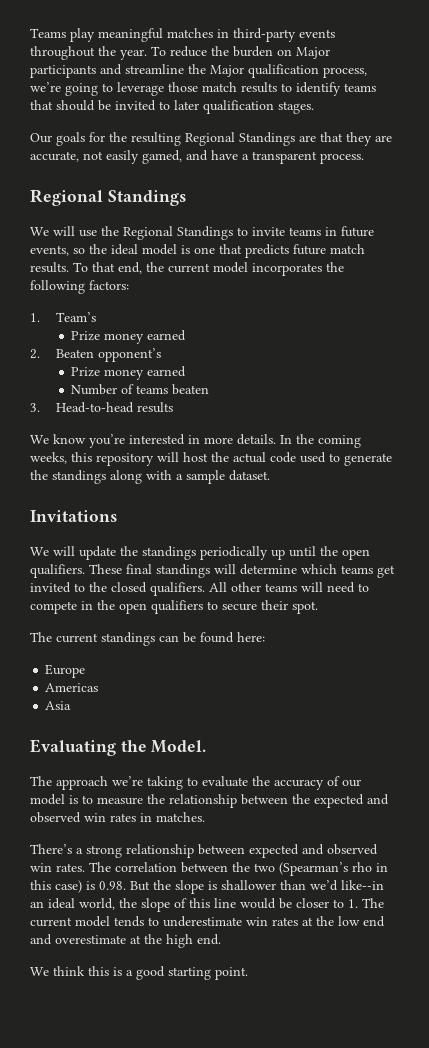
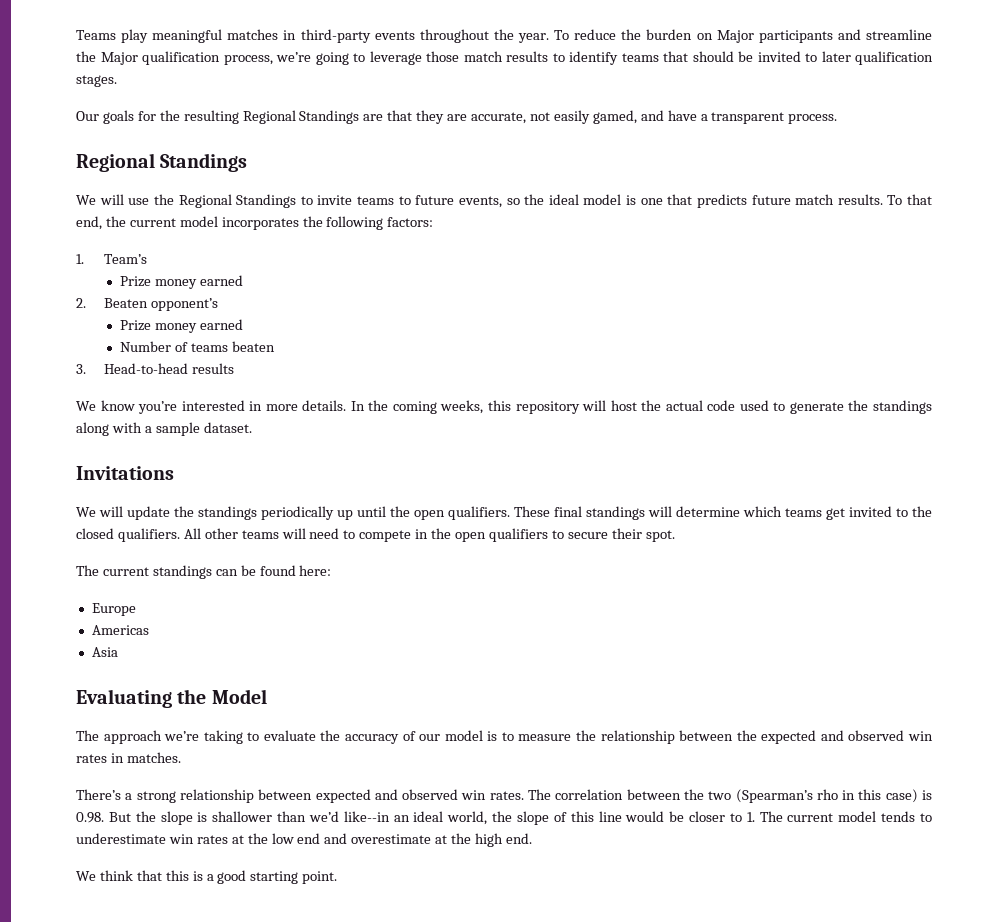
[325,227,337,236] in -> [398,196,411,205] to
[151,740,207,753] Model. -> [211,689,267,704] Model
(85, 971) none -> [136,870,162,881] that

